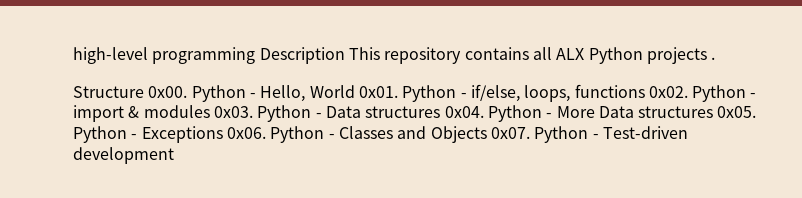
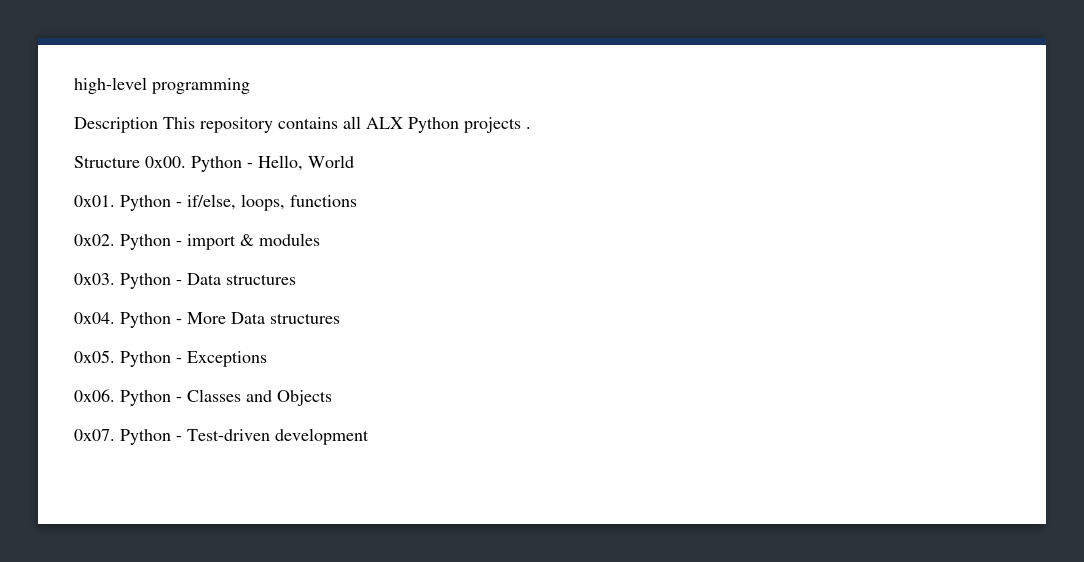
(256, 55) none -> (250, 86) //
(355, 91) none -> (354, 161) //
(645, 91) none -> (357, 201) //
(210, 111) none -> (320, 239) //
(441, 112) none -> (296, 279) //
(714, 112) none -> (340, 318) //
(223, 134) none -> (267, 359) //
(487, 134) none -> (332, 398) //

